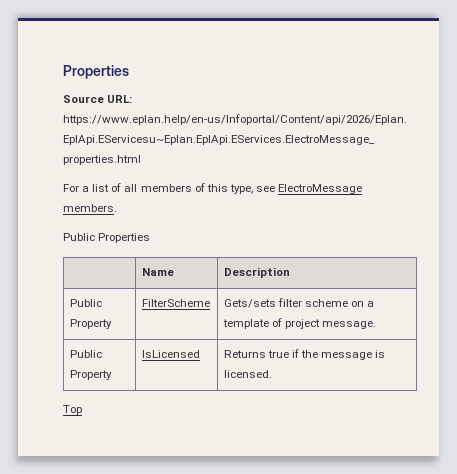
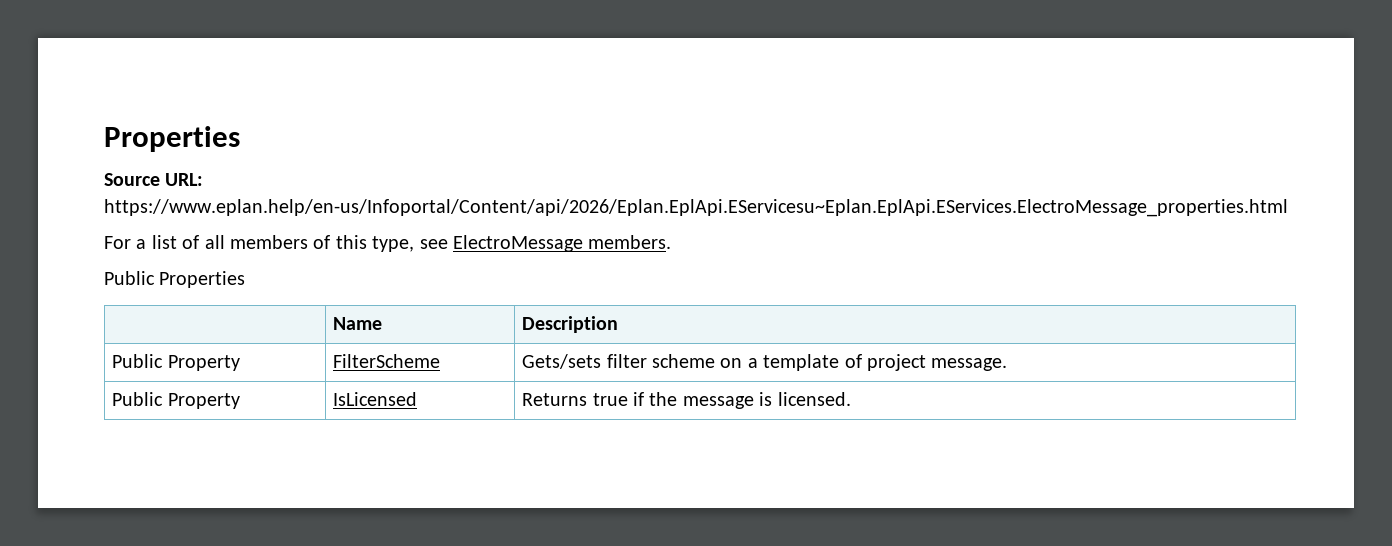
[63,405,82,415] // Top -> (851, 399) none

